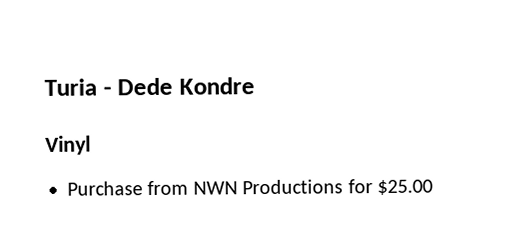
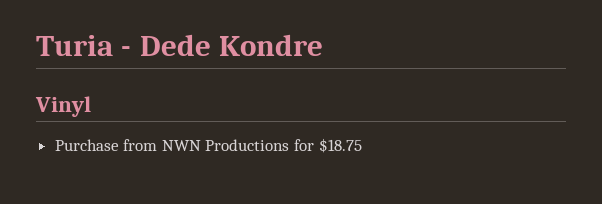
[377,179,433,196] $25.00 -> [318,138,362,153] $18.75

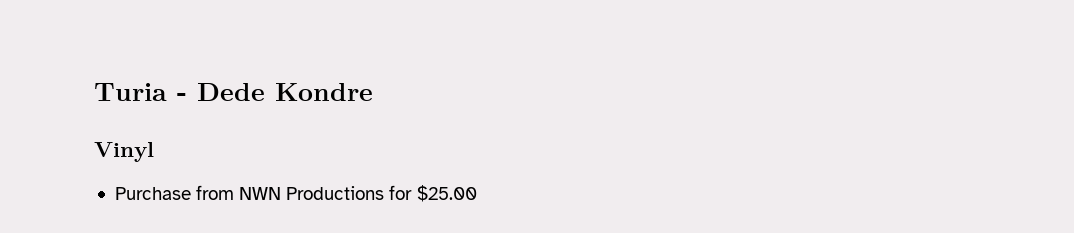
[318,138,362,153] $18.75 -> [416,185,477,202] $25.00

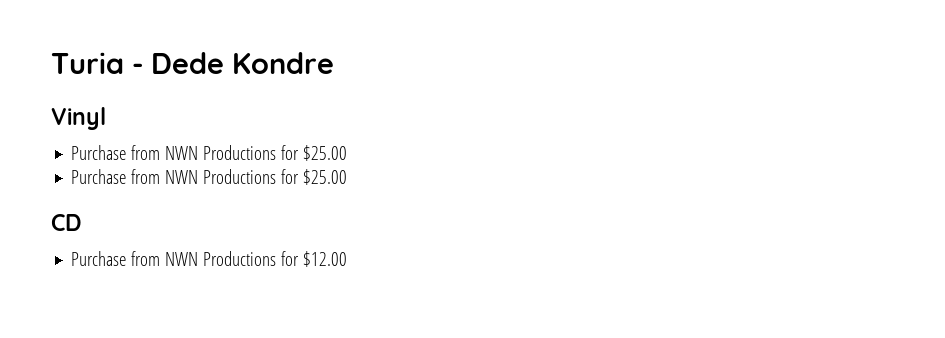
(477, 193) none -> [71,169,348,185] [51,214,81,231] [71,251,348,267] // Purchase from NWN Productions for $25.00 // CD // Purchase from NWN Productions for $12.00

